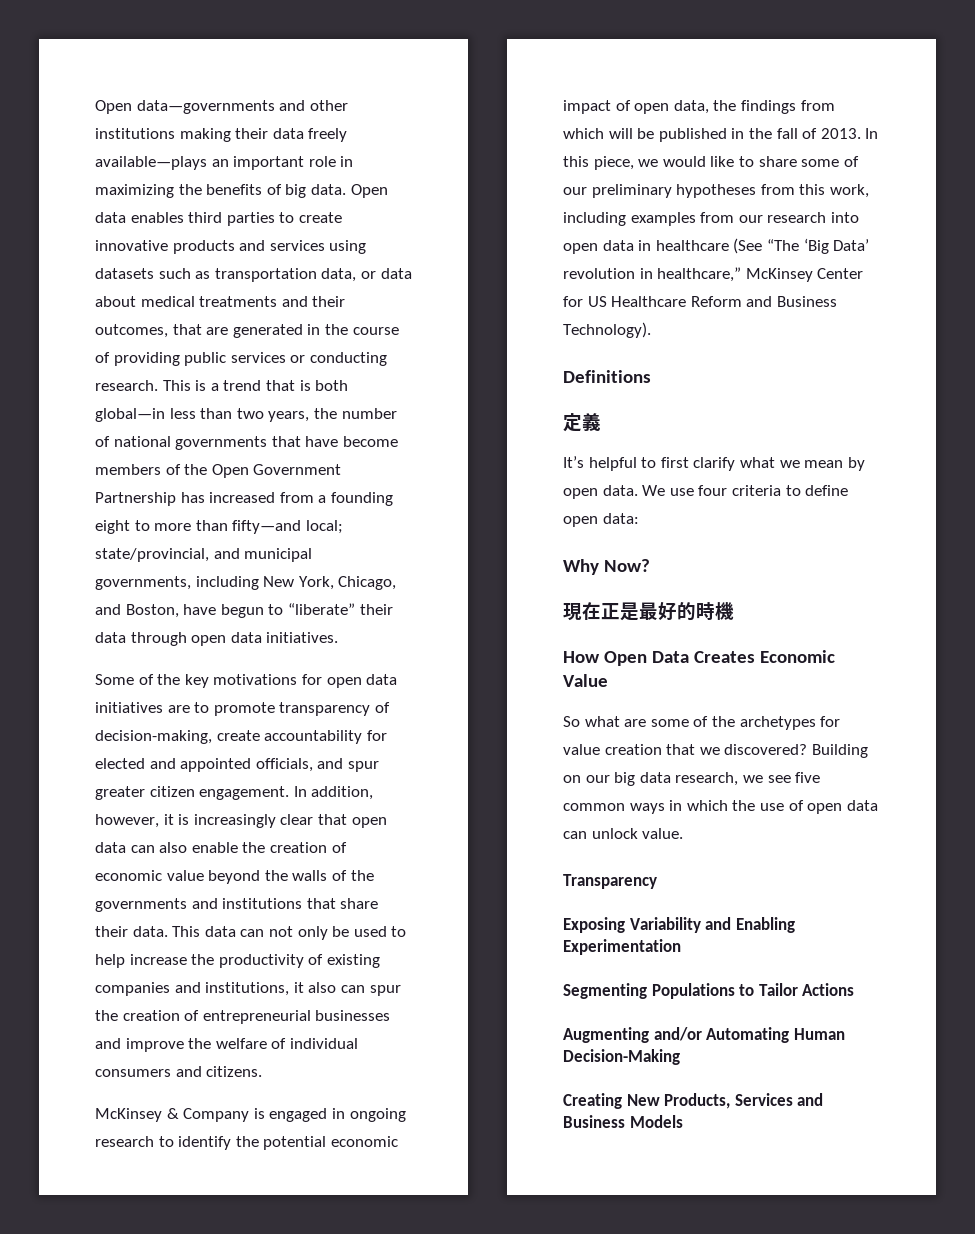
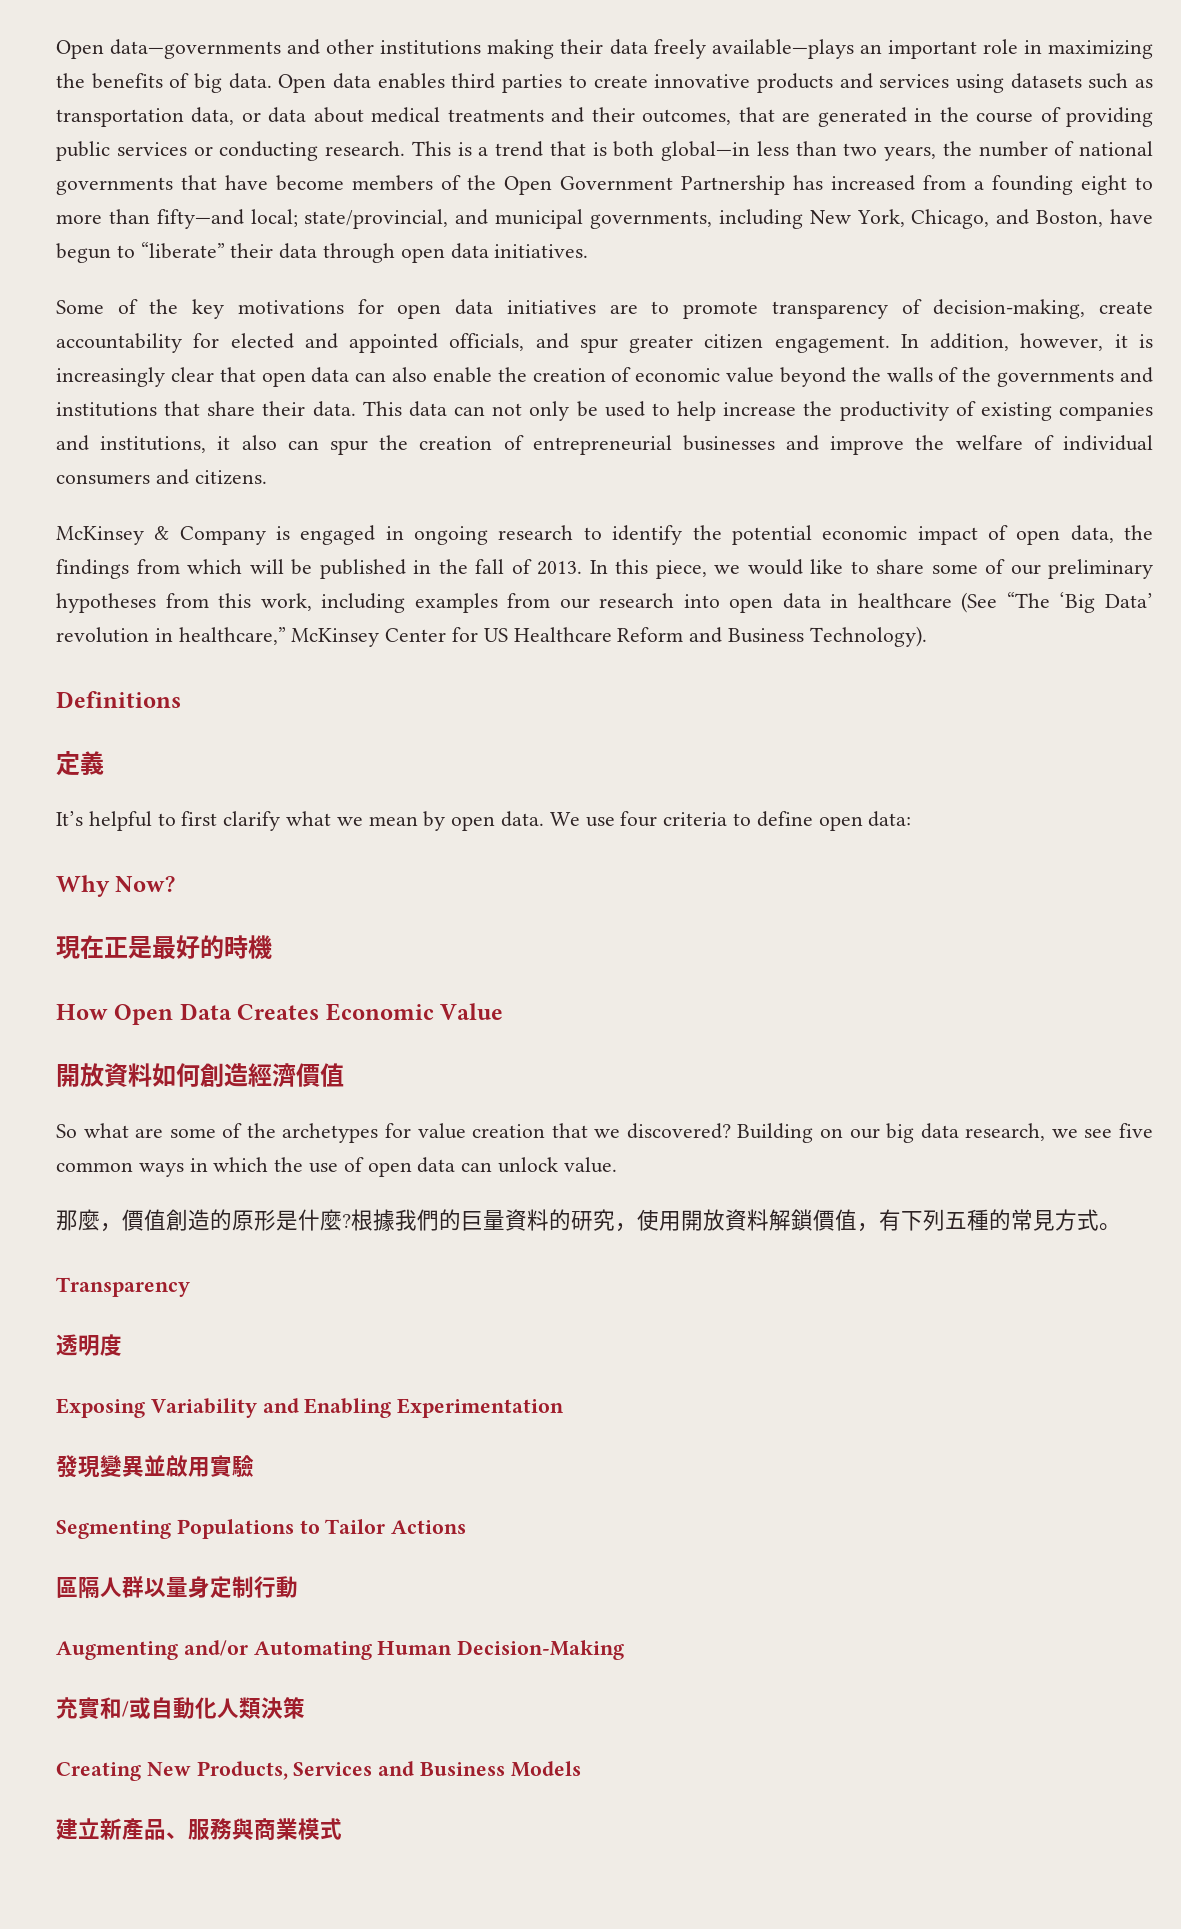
(608, 680) none -> [56,1063,344,1087] // 開放資料如何創造經濟價值
(684, 833) none -> [56,1209,1121,1232] // 那麼，價值創造的原形是什麼?根據我們的巨量資料的研究，使用開放資料解鎖價值，有下列五種的常見方式。
(657, 881) none -> [56,1334,122,1356] // 透明度
(681, 947) none -> [56,1455,254,1478] // 發現變異並啟用實驗
(855, 989) none -> [56,1576,298,1599] // 區隔人群以量身定制行動
(680, 1057) none -> [56,1697,305,1719] // 充實和/或自動化人類決策
(683, 1121) none -> [56,1818,342,1840] // 建立新產品、服務與商業模式

